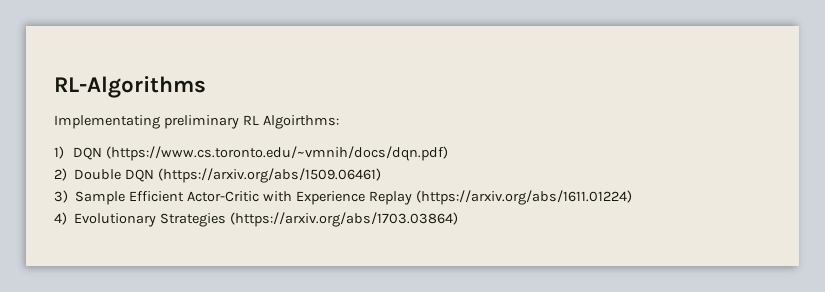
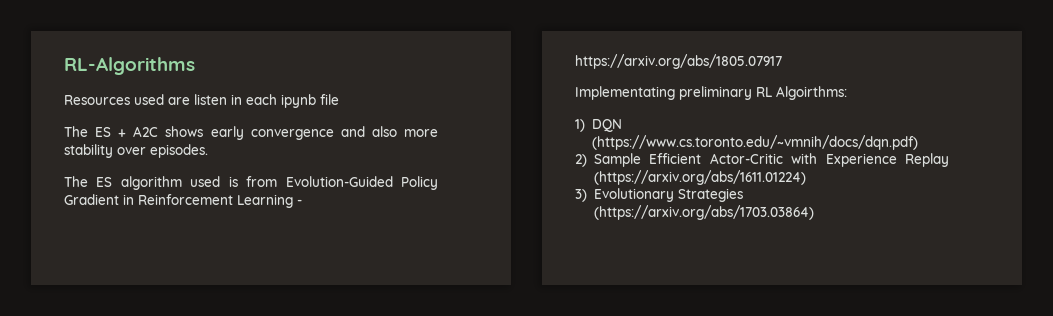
(206, 87) none -> [64,94,339,108] [64,126,438,140] [64,144,208,158] [64,176,438,190] [64,194,302,208] [575,54,782,69] // Resources used are listen in each ipynb file // The ES + A2C shows early convergence and also more stability over episodes. // The ES algorithm used is from Evolution-Guided Policy Gradient in Reinforcement Learning - https://arxiv.org/abs/1805.07917
[74,168,382,183] [54,190,68,203] Double DQN (https://arxiv.org/abs/1509.06461) // 3) -> (587, 160) none
[54,212,67,225] 4) -> [575,189,587,202] 3)

